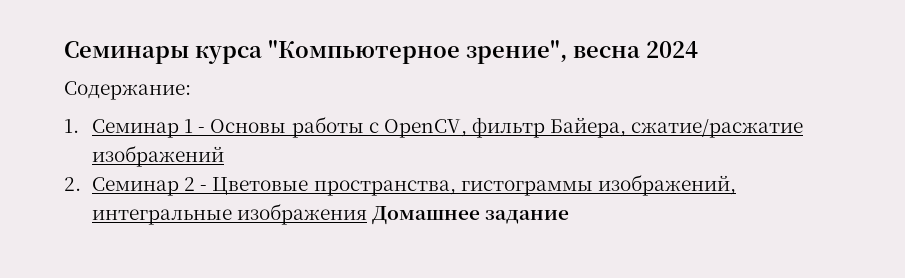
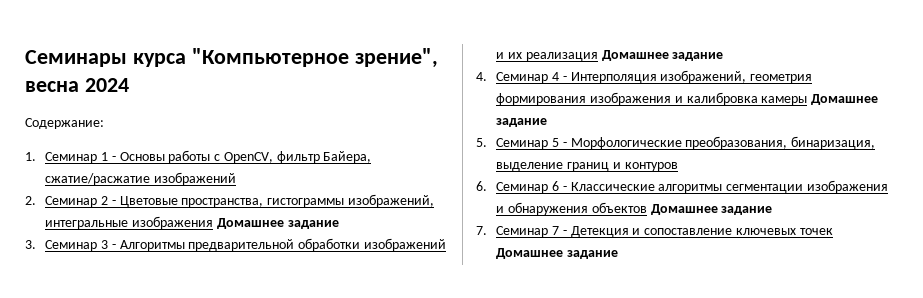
(570, 217) none -> [25,238,446,251] [496,50,724,61] [476,70,813,83] [496,92,879,105] [496,118,548,127] [476,136,876,149] [496,162,678,171] [476,180,888,193] [496,202,773,215] [476,226,833,237] [496,248,619,259] // 3. Семинар 3 - Алгоритмы предварительной обработки изображений и их реализация Домашнее задание // 4. Семинар 4 - Интерполяция изображений, геометрия формирования изображения и калибровка камеры Домашнее задание // 5. Семинар 5 - Морфологические преобразования, бинаризация, выделение границ и контуров // 6. Семинар 6 - Классические алгоритмы сегментации изображения и обнаружения объектов Домашнее задание // 7. Семинар 7 - Детекция и сопоставление ключевых точек Домашнее задание

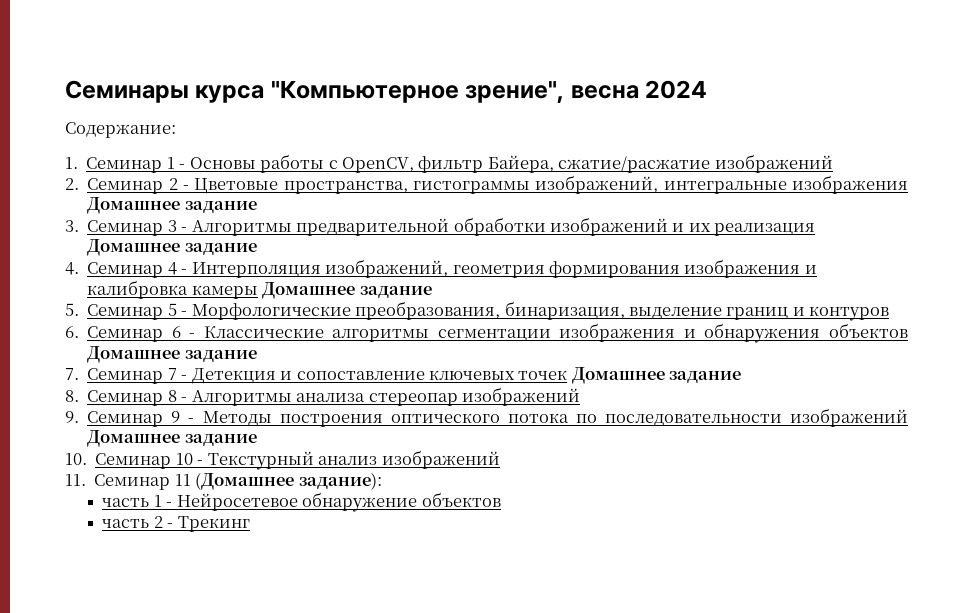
(619, 254) none -> [65,387,580,406] [65,408,908,427] [87,430,257,447] [65,450,500,470] [65,472,382,490] [102,492,501,512] [102,516,250,532] // 8. Семинар 8 - Алгоритмы анализа стереопар изображений // 9. Семинар 9 - Методы построения оптического потока по последовательности изображений Домашнее задание // 10. Семинар 10 - Текстурный анализ изображений // 11. Семинар 11 (Домашнее задание): // часть 1 - Нейросетевое обнаружение объектов // часть 2 - Трекинг

